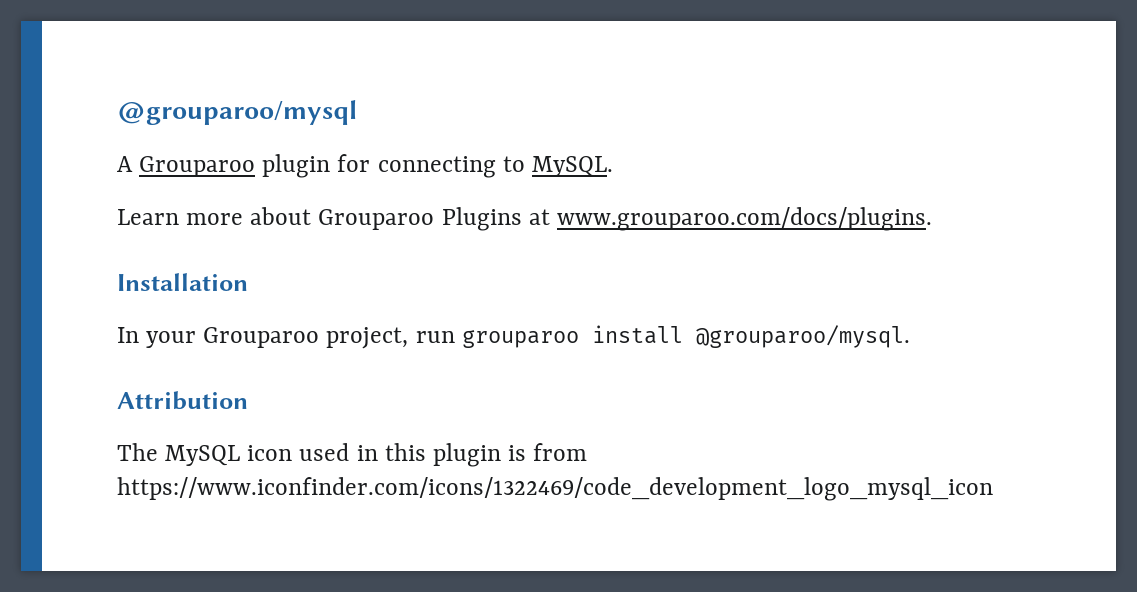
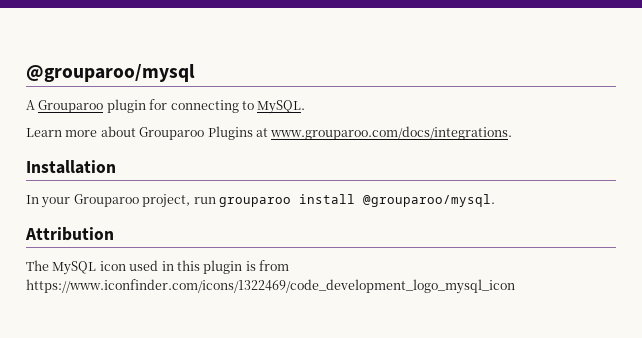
[556,207,932,231] www.grouparoo.com/docs/plugins. -> [270,126,513,140] www.grouparoo.com/docs/integrations.

